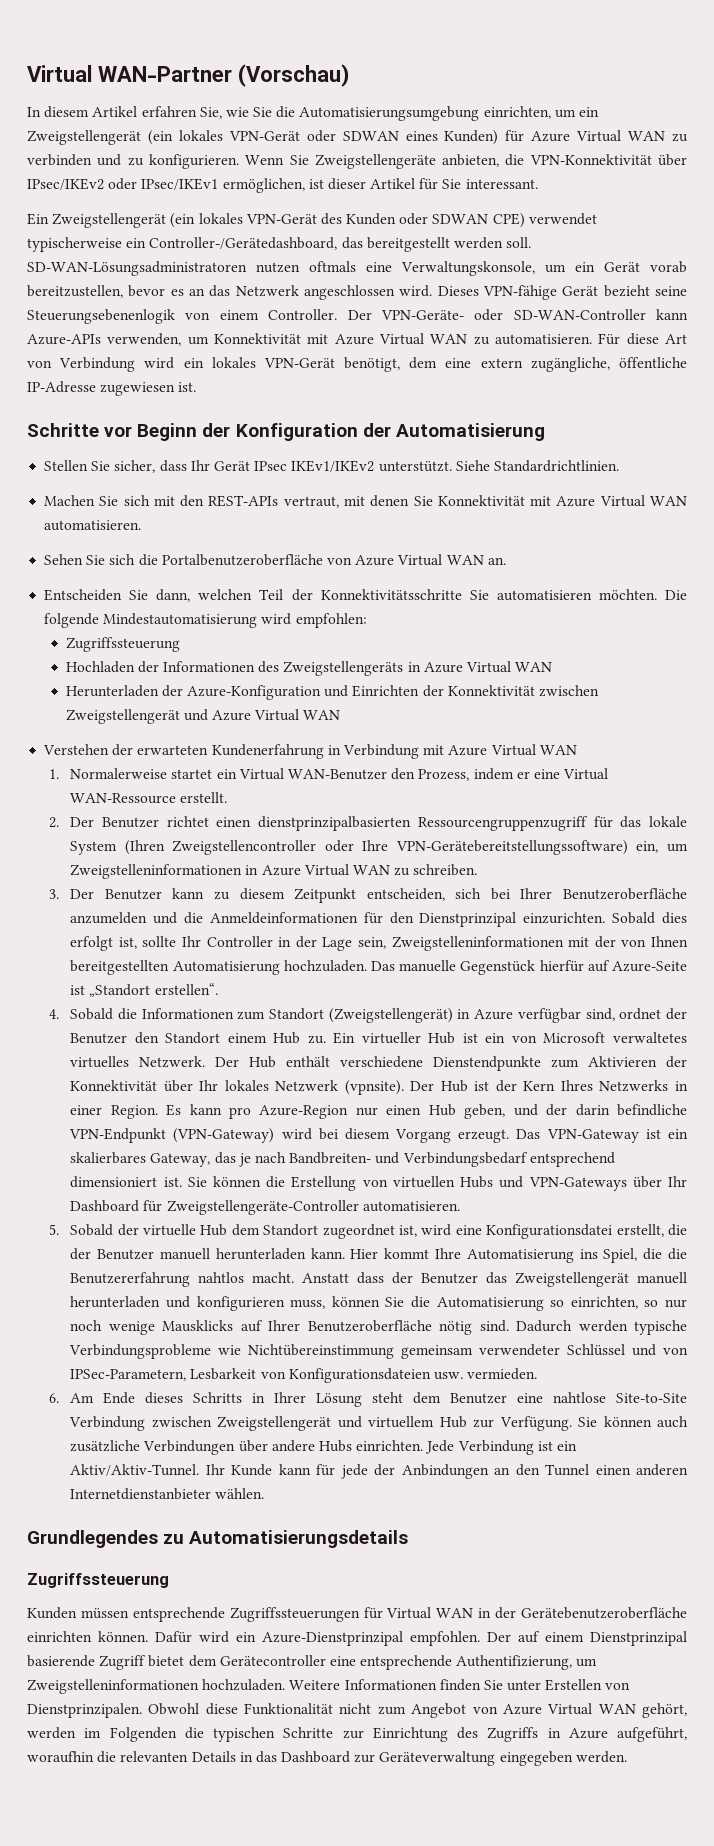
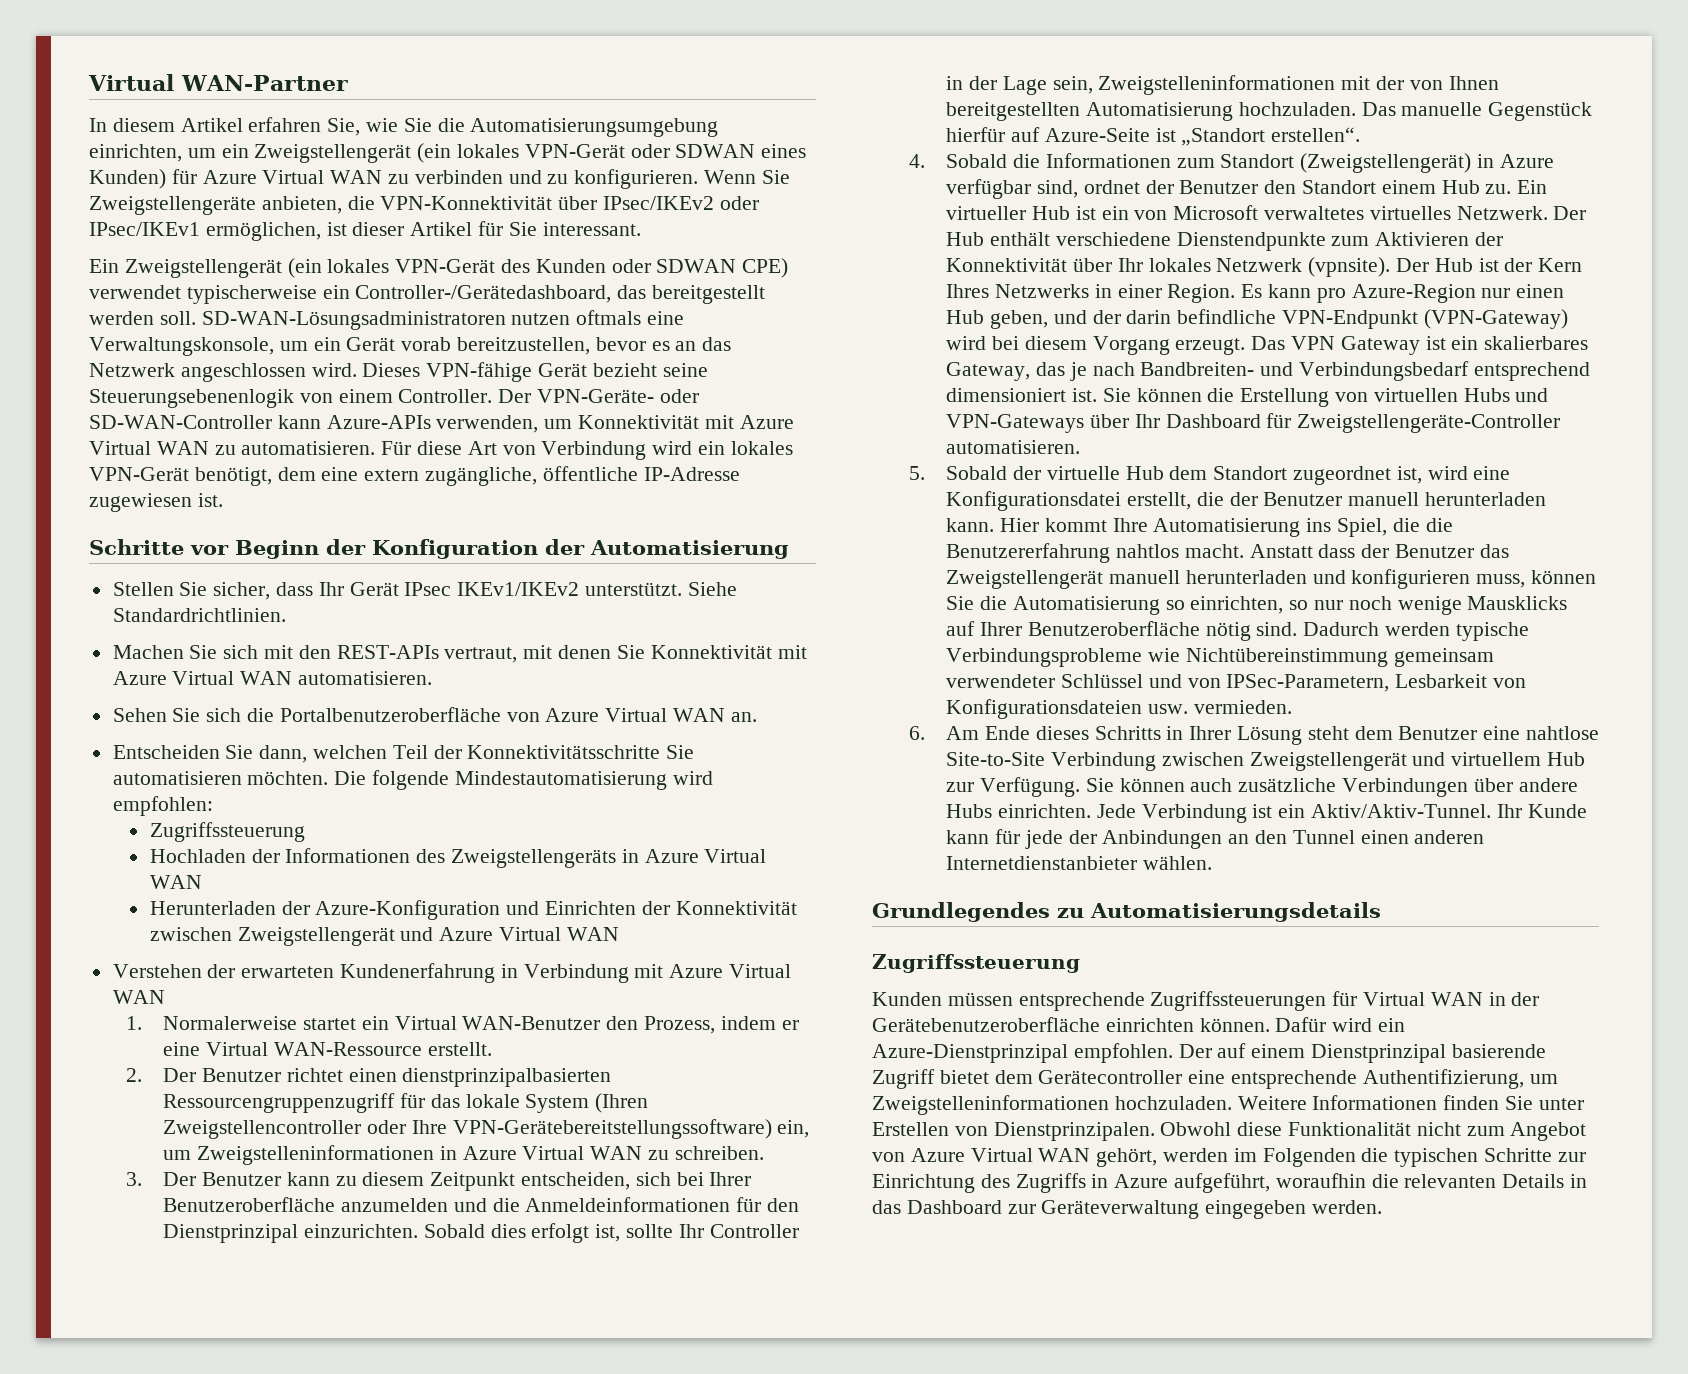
[238,64,350,87] (Vorschau) -> (348, 83) none
[546,1129,639,1143] VPN-Gateway -> [1290,336,1420,355] VPN Gateway

